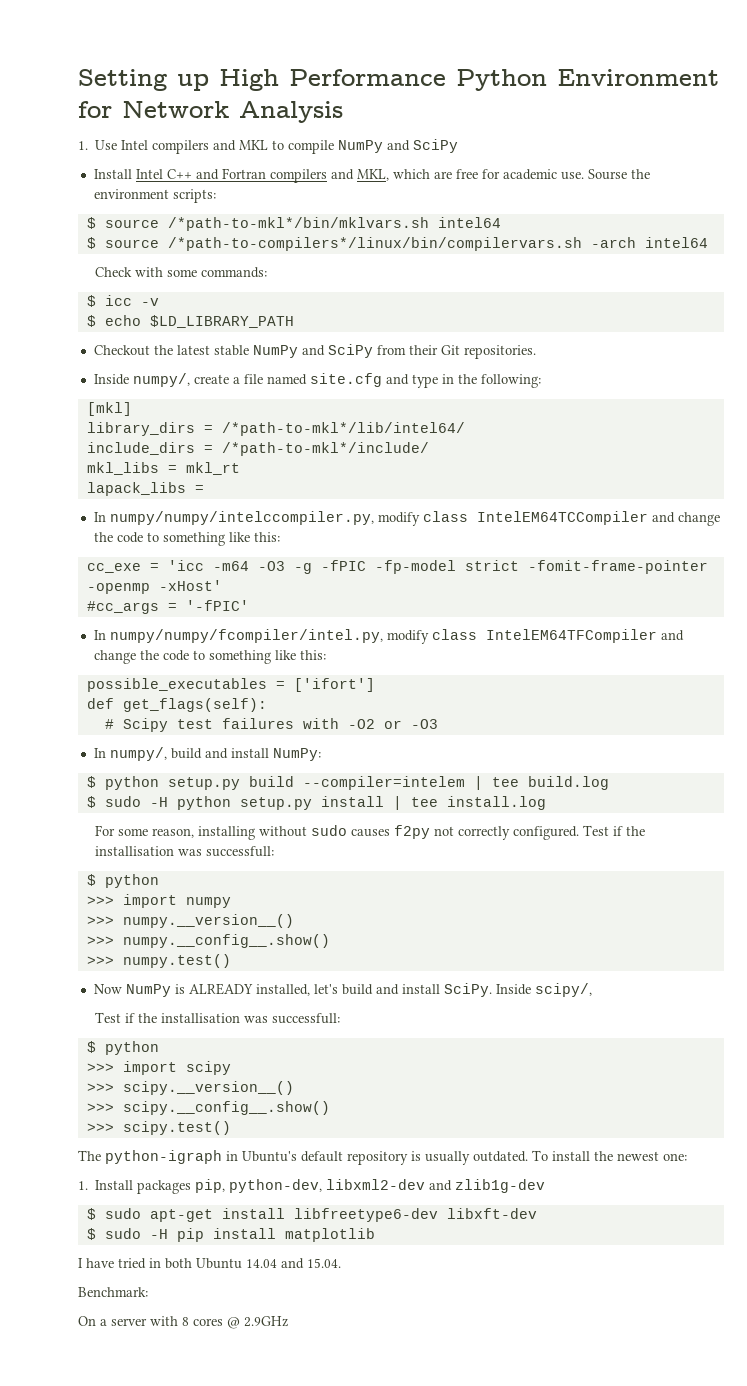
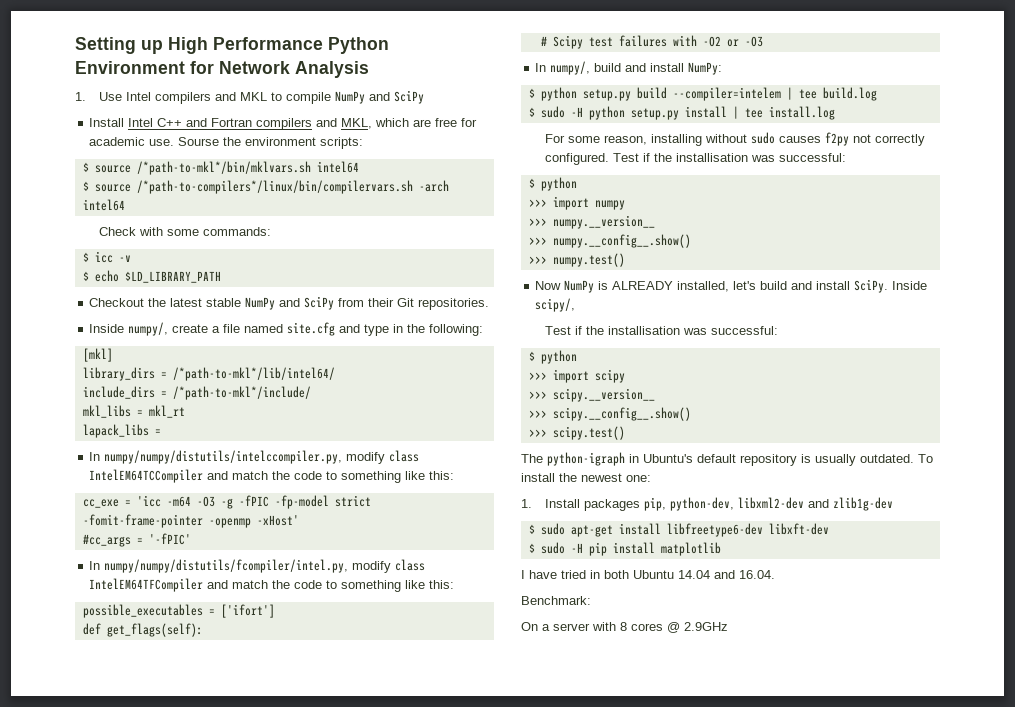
[109,511,374,525] numpy/numpy/intelccompiler.py, -> [104,450,343,464] numpy/numpy/distutils/intelccompiler.py,
[677,512,720,526] change -> [232,471,269,480] match
[109,629,383,643] numpy/numpy/fcompiler/intel.py, -> [104,559,349,573] numpy/numpy/distutils/fcompiler/intel.py,
[93,650,136,664] change -> [232,580,269,589] match
[206,846,275,857] successfull: -> [779,153,847,162] successful:
[122,914,294,928] numpy.__version__() -> [552,215,655,229] numpy.__version__
[272,1013,341,1024] successfull: -> [711,326,779,335] successful:
[122,1081,294,1095] scipy.__version__() -> [552,388,655,402] scipy.__version__
[307,1258,341,1268] 15.04. -> [739,570,775,579] 16.04.

